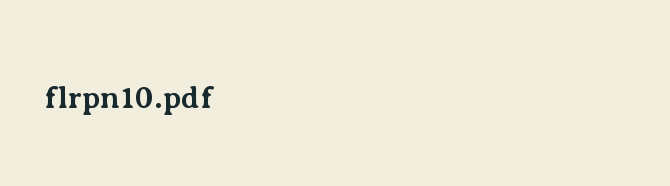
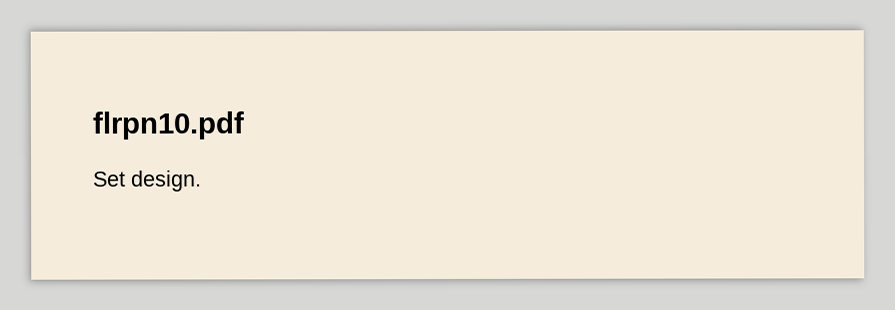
(214, 100) none -> [93,170,202,192] // Set design.

